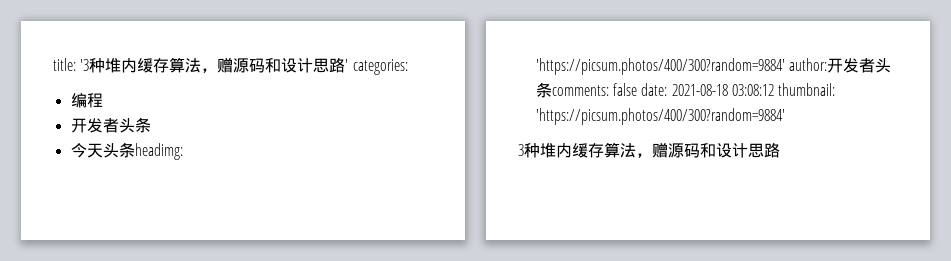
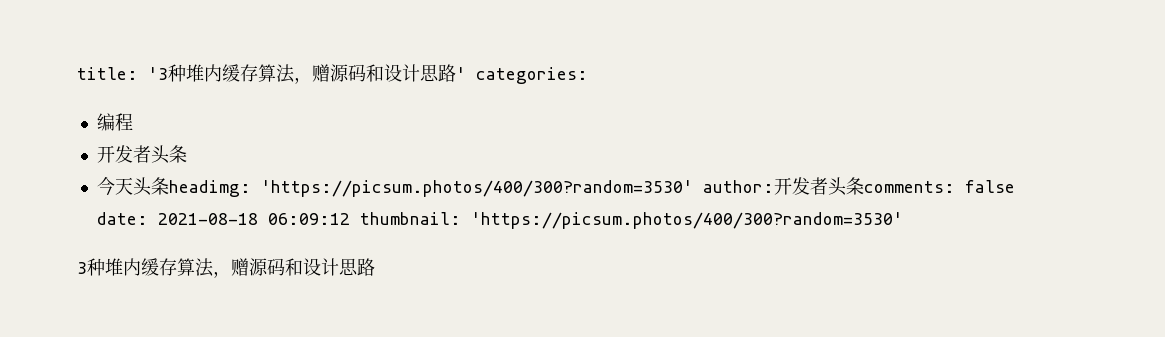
[535,58,785,75] 'https://picsum.photos/400/300?random=9884' -> [260,180,693,197] 'https://picsum.photos/400/300?random=3530'
[731,83,836,96] [535,108,785,125] 03:08:12 thumbnail: 'https://picsum.photos/400/300?random=9884' -> [267,212,903,229] 06:09:12 thumbnail: 'https://picsum.photos/400/300?random=3530'

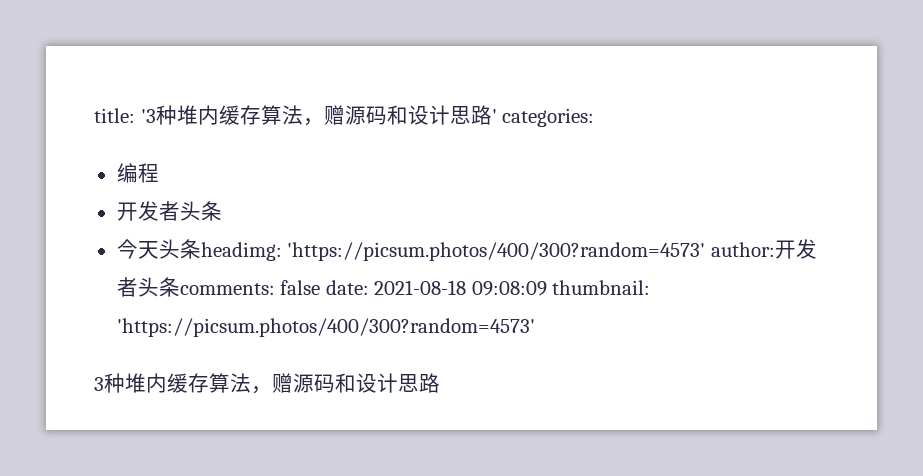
[260,180,693,197] 'https://picsum.photos/400/300?random=3530' -> [287,242,706,261] 'https://picsum.photos/400/300?random=4573'
[267,212,903,229] 06:09:12 thumbnail: 'https://picsum.photos/400/300?random=3530' -> [471,280,651,296] [116,318,535,337] 09:08:09 thumbnail: 'https://picsum.photos/400/300?random=4573'

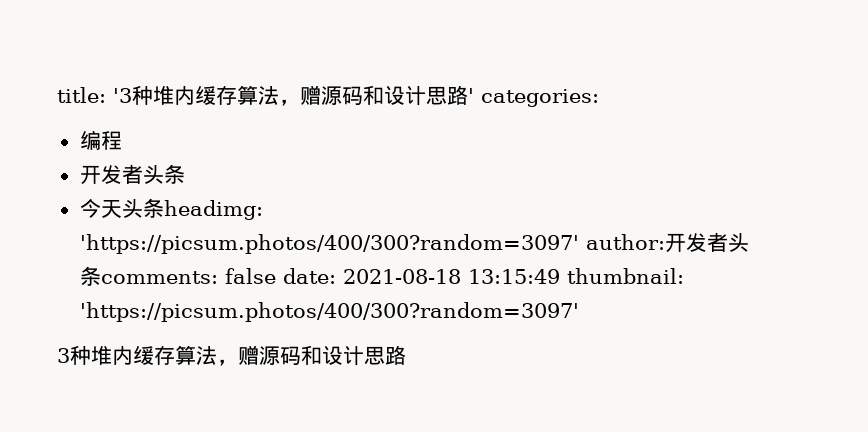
[287,242,706,261] 'https://picsum.photos/400/300?random=4573' -> [79,234,579,254] 'https://picsum.photos/400/300?random=3097'
[471,280,651,296] [116,318,535,337] 09:08:09 thumbnail: 'https://picsum.photos/400/300?random=4573' -> [467,268,684,284] [79,302,579,322] 13:15:49 thumbnail: 'https://picsum.photos/400/300?random=3097'

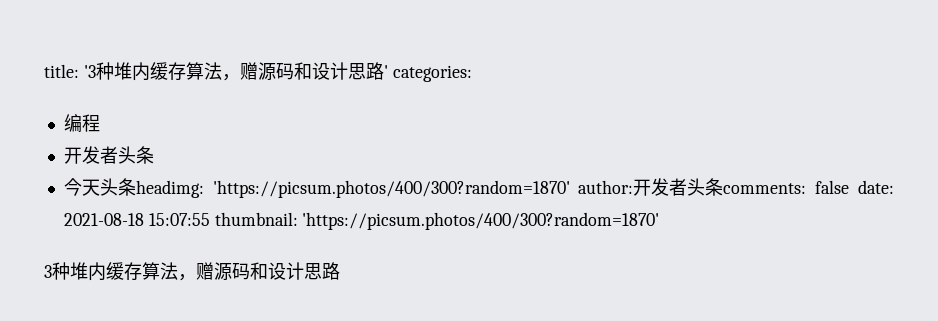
[79,234,579,254] 'https://picsum.photos/400/300?random=3097' -> [212,180,570,198] 'https://picsum.photos/400/300?random=1870'
[467,268,684,284] [79,302,579,322] 13:15:49 thumbnail: 'https://picsum.photos/400/300?random=3097' -> [148,212,660,230] 15:07:55 thumbnail: 'https://picsum.photos/400/300?random=1870'

